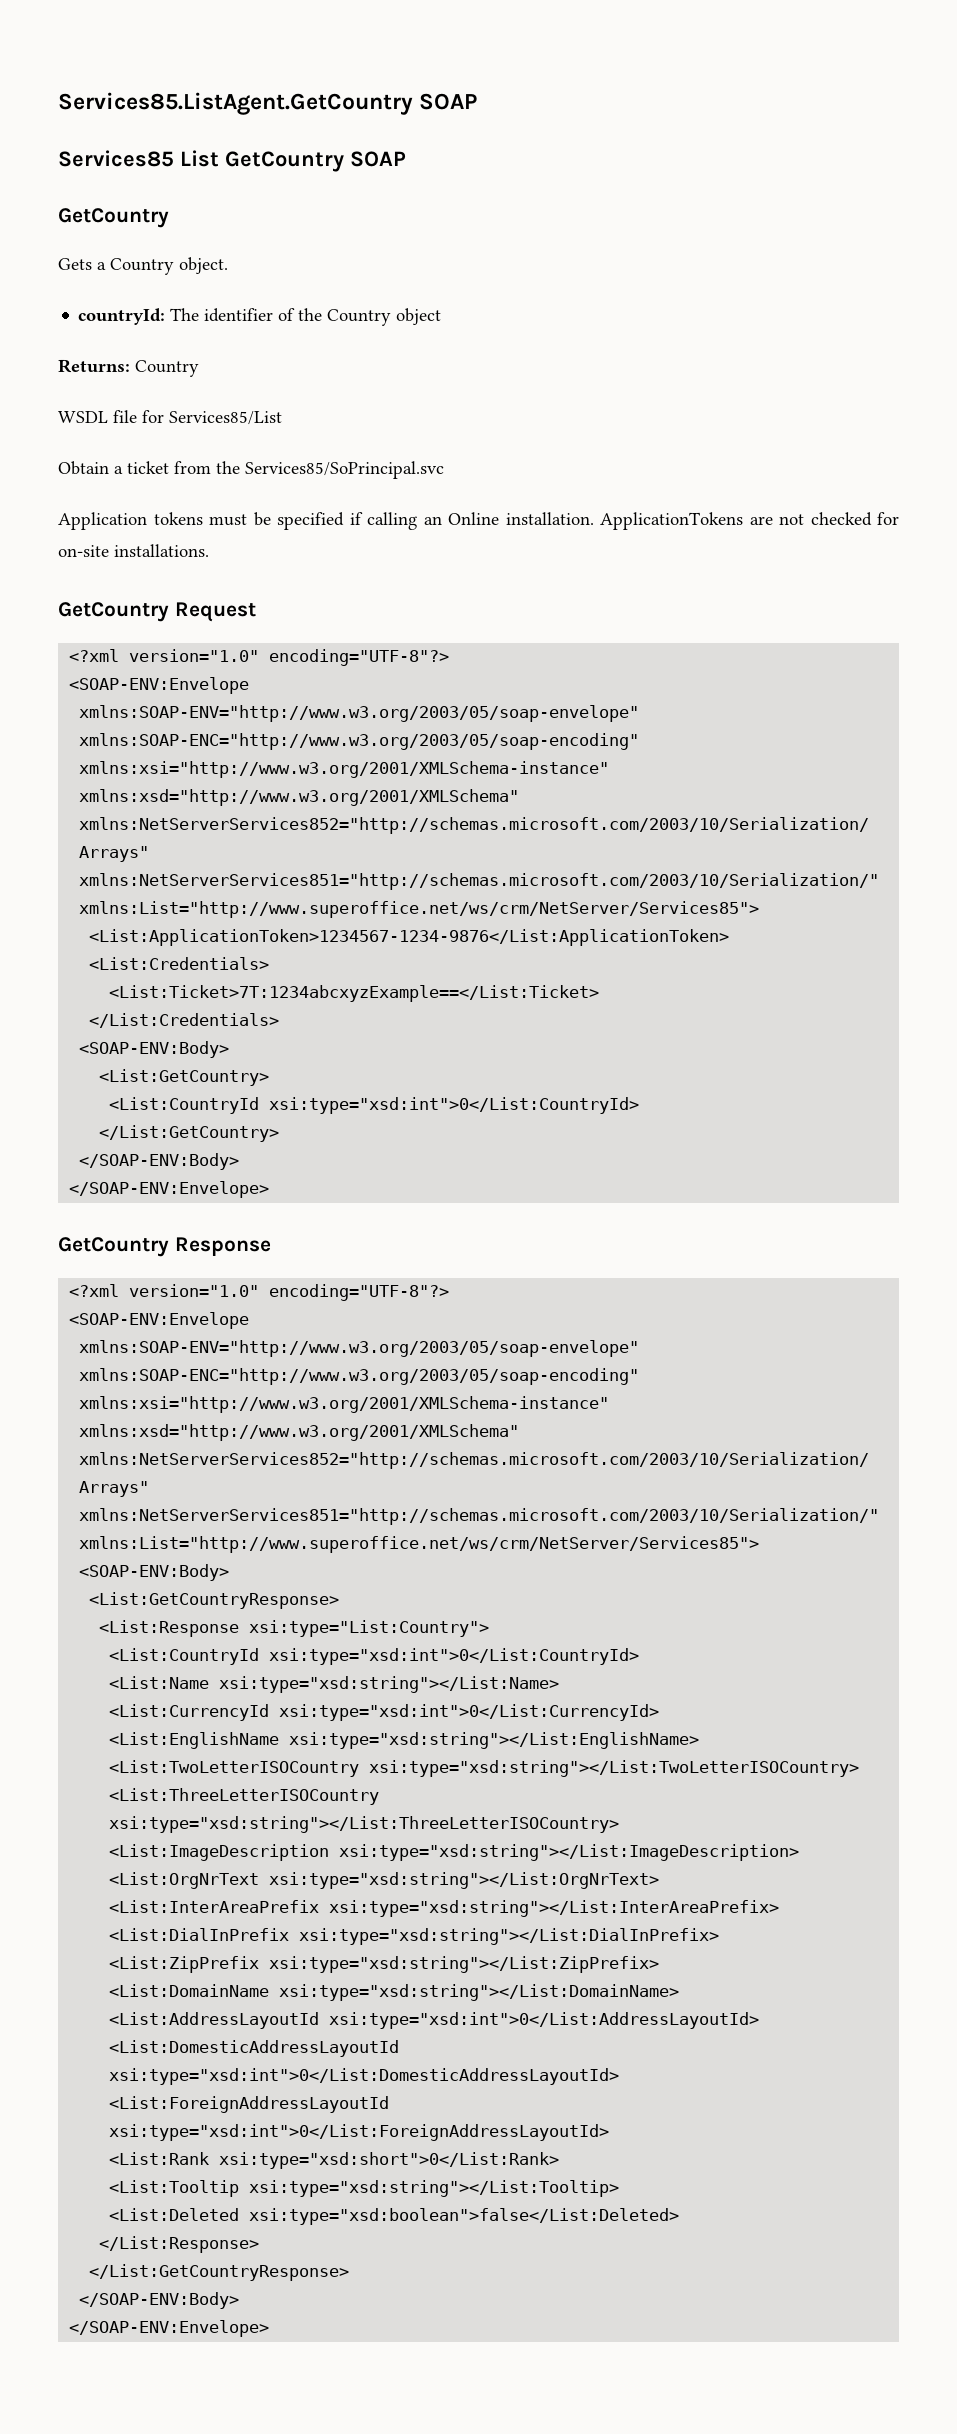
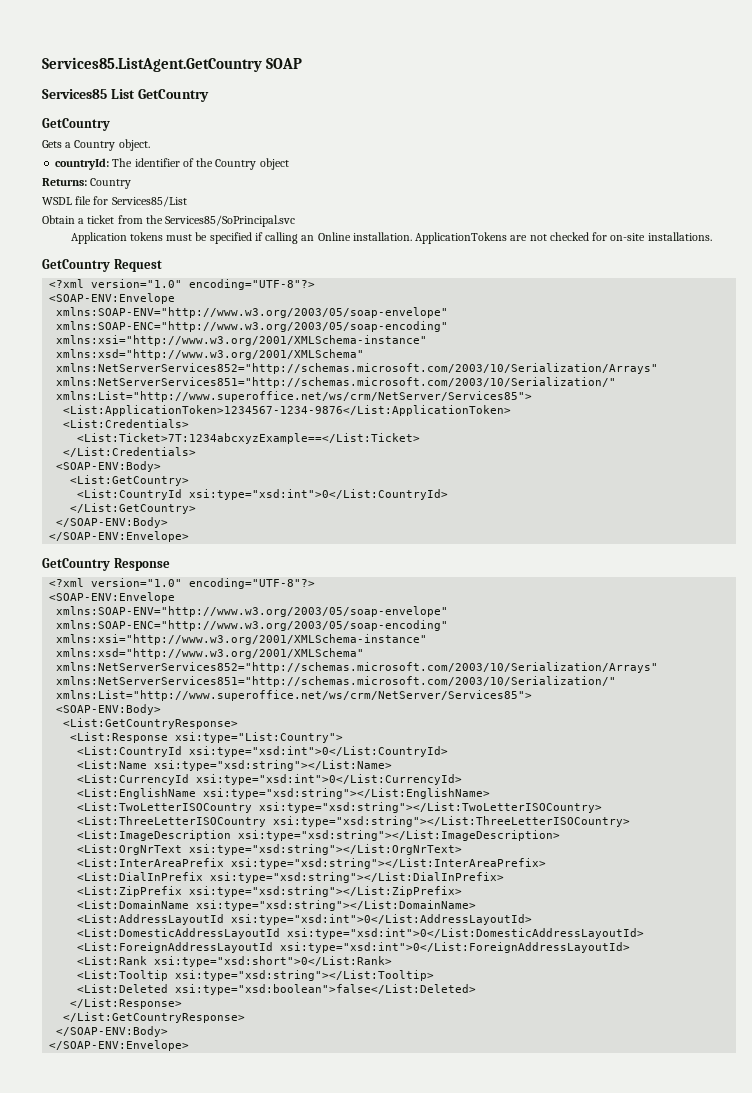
[350,151,406,167] SOAP -> (209, 95) none

